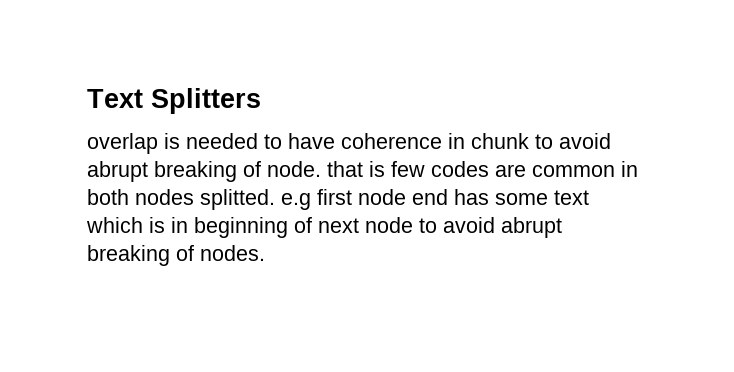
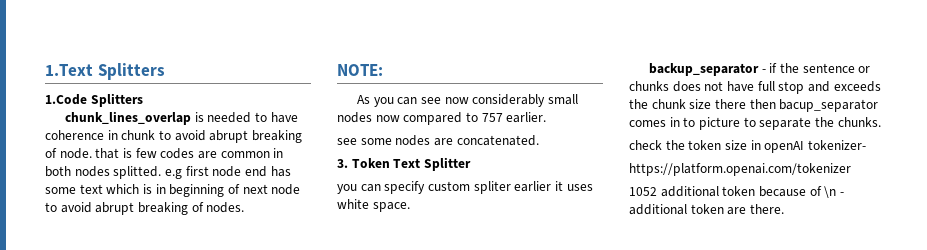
[87,88,261,114] [87,133,158,154] Text Splitters // overlap -> [45,63,165,80] [45,93,143,107] [65,111,192,125] 1.Text Splitters // 1.Code Splitters // chunk_lines_overlap
(265, 253) none -> [337,64,383,76] [357,94,579,107] [337,112,547,125] [337,135,539,146] [337,157,471,171] [337,181,593,194] [337,199,410,212] [649,63,871,76] [629,81,881,94] [629,99,879,112] [629,117,881,130] [629,140,866,153] [629,163,851,176] [629,186,844,198] [629,204,784,215] // NOTE: // As you can see now considerably small nodes now compared to 757 earlier. // see some nodes are concatenated. // 3. Token Text Splitter // you can specify custom spliter earlier it uses white space. // backup_separator - if the sentence or chunks does not have full stop and exceeds the chunk size there then bacup_separator comes in to picture to separate the chunks. // check the token size in openAI tokenizer- // https://platform.openai.com/tokenizer // 1052 additional token because of \n - additional token are there.

